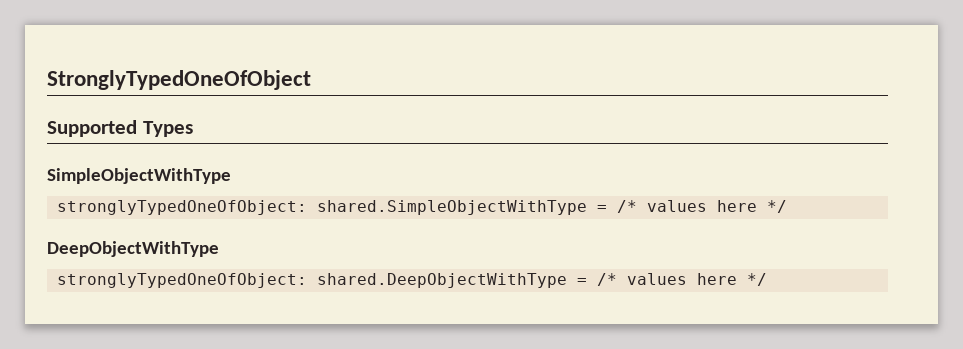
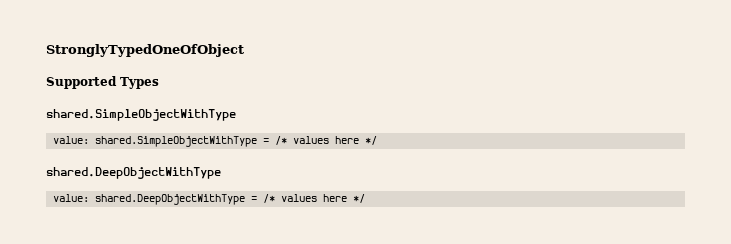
[47,168,231,184] [57,200,308,215] SimpleObjectWithType // stronglyTypedOneOfObject: -> [46,109,236,121] [52,136,89,144] shared.SimpleObjectWithType // value:
[47,241,219,257] [57,273,308,288] DeepObjectWithType // stronglyTypedOneOfObject: -> [46,167,221,179] [52,194,89,202] shared.DeepObjectWithType // value:

